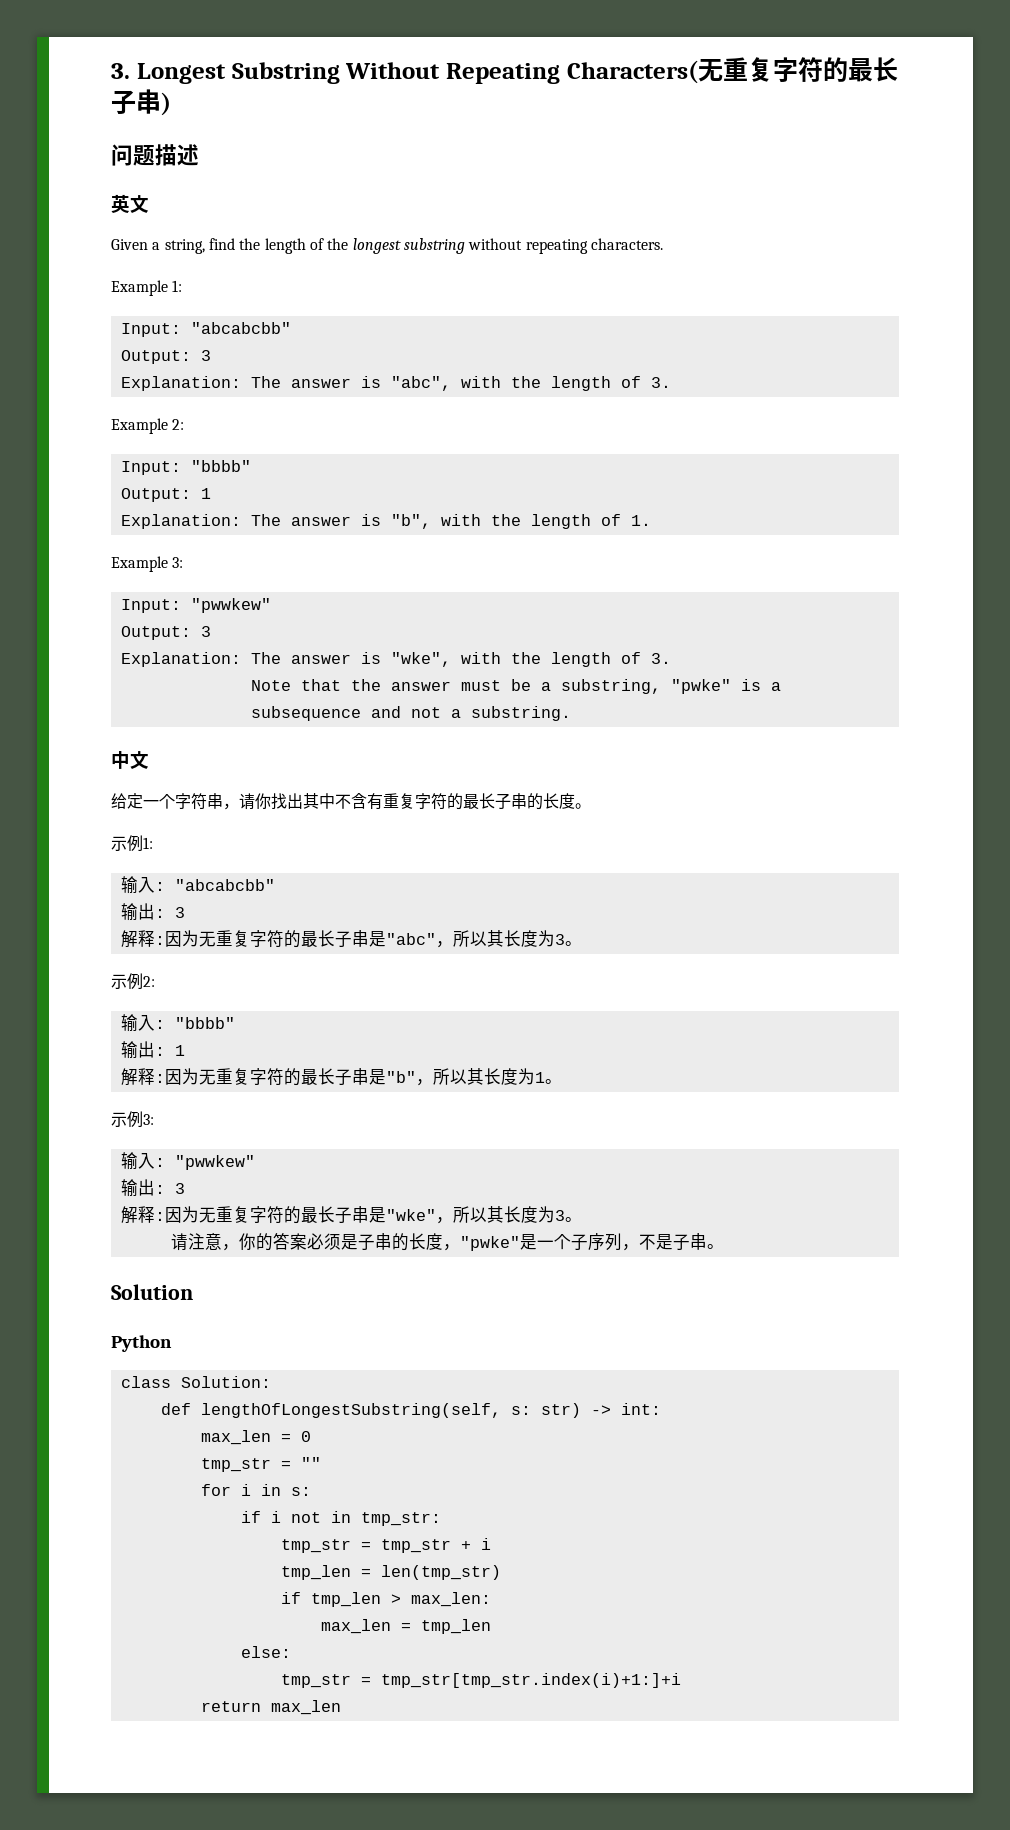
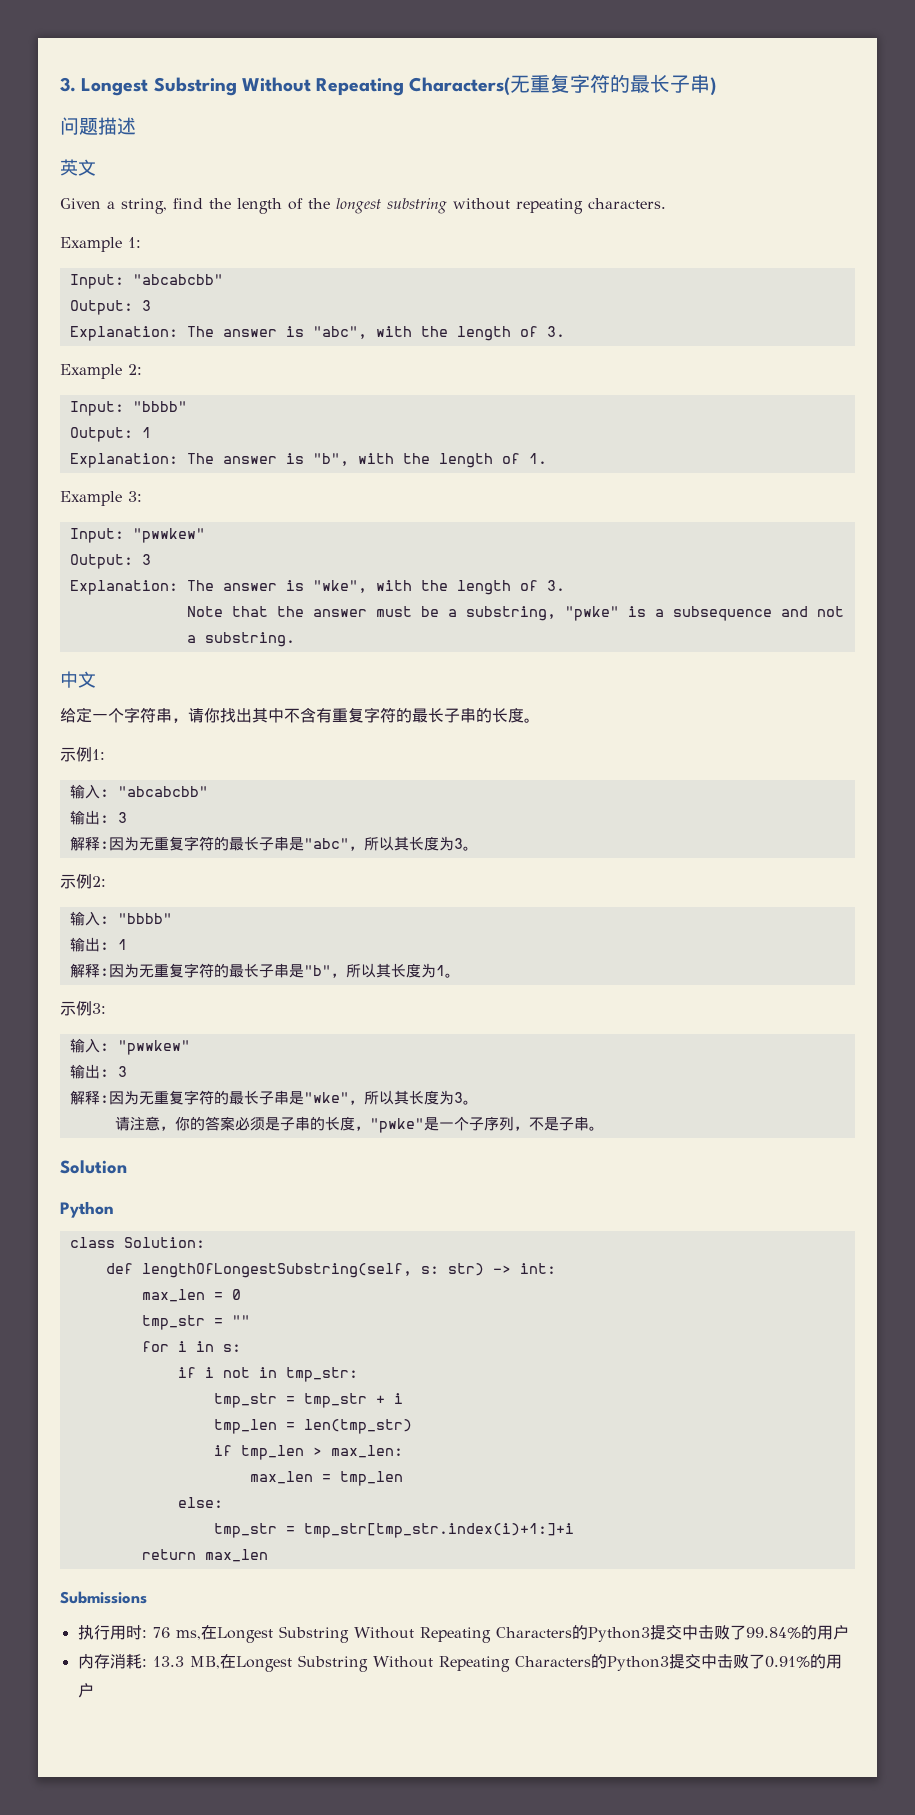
(341, 1707) none -> [60,1591,147,1604] [77,1625,849,1643] [77,1654,842,1672] [77,1683,94,1698] // Submissions // 执行用时: 76 ms,在Longest Substring Without Repeating Characters的Python3提交中击败了99.84%的用户 // 内存消耗: 13.3 MB,在Longest Substring Without Repeating Characters的Python3提交中击败了0.91%的用户

